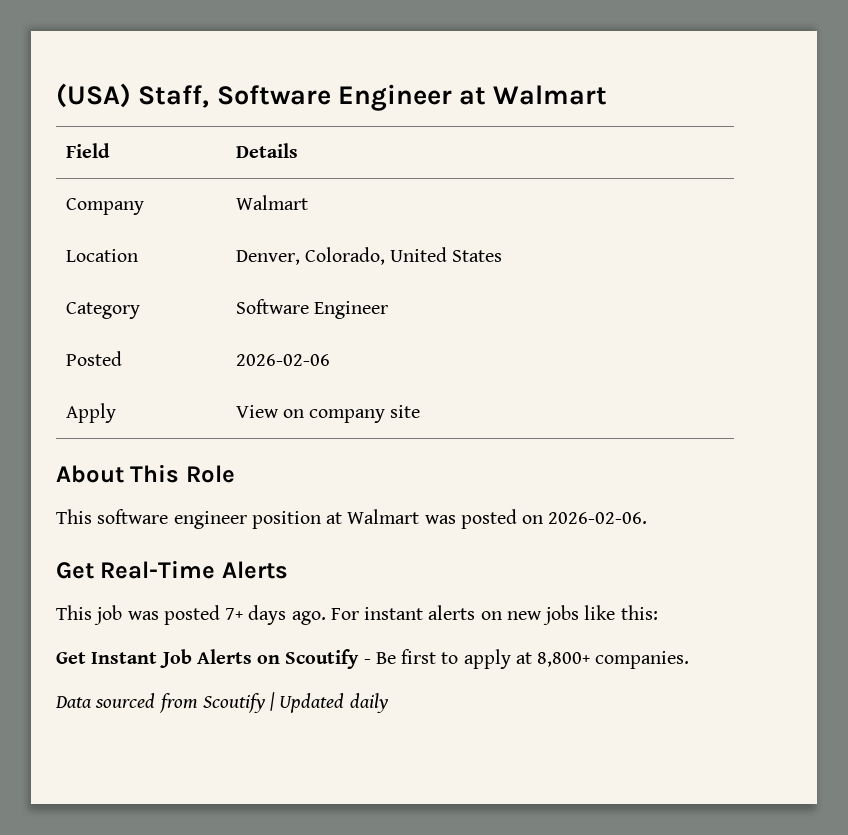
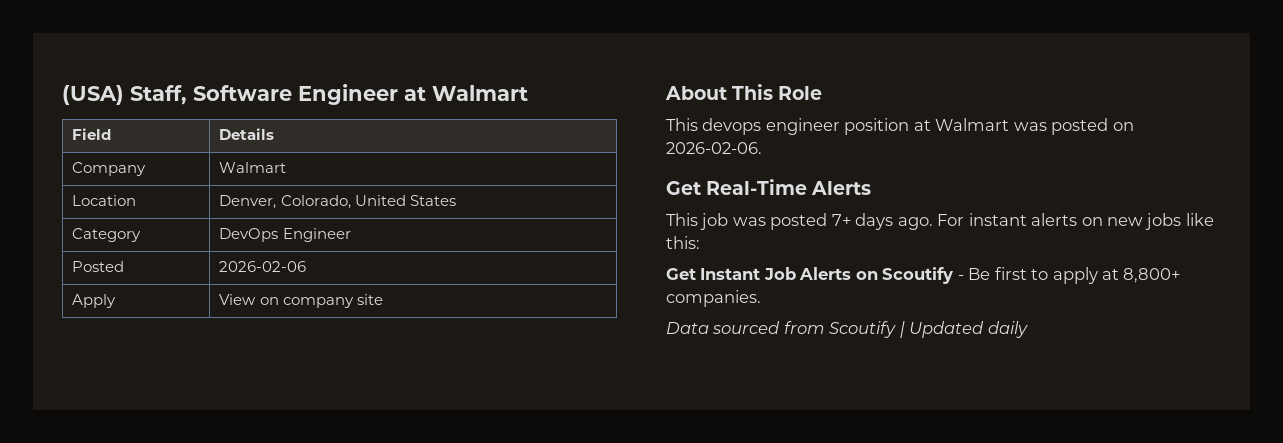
[235,299,309,314] Software -> [219,228,279,242] DevOps
[97,509,169,524] software -> [702,118,762,135] devops

